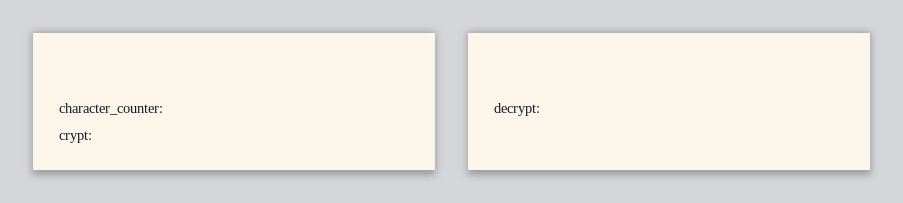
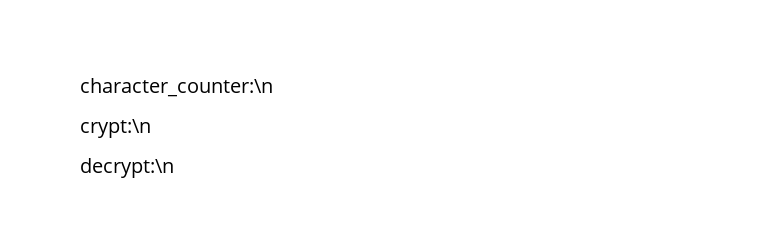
[59,103,163,115] [59,131,92,143] [494,103,540,116] character_counter: // crypt: // decrypt: -> [80,78,273,97] [80,119,151,138] [80,158,174,178] character_counter:\n // crypt:\n // decrypt:\n

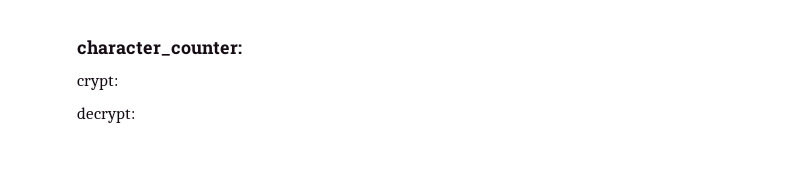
[80,78,273,97] [80,119,151,138] [80,158,174,178] character_counter:\n // crypt:\n // decrypt:\n -> [77,40,242,56] [77,76,118,90] [77,107,135,123] character_counter: // crypt: // decrypt:

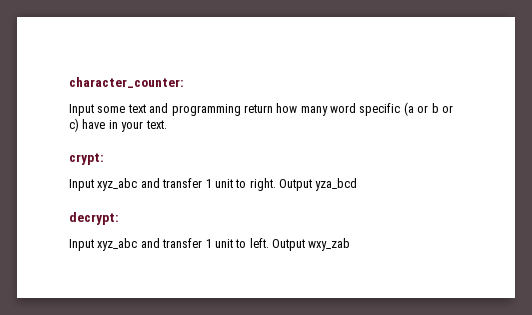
[77,76,118,90] [77,107,135,123] crypt: // decrypt: -> [69,102,453,116] [69,118,167,132] [69,153,104,165] [69,178,358,191] [69,212,119,225] [69,238,351,251] Input some text and programming return how many word specific (a or b or c) have in your text. // crypt: // Input xyz_abc and transfer 1 unit to right. Output yza_bcd // decrypt: // Input xyz_abc and transfer 1 unit to left. Output wxy_zab

